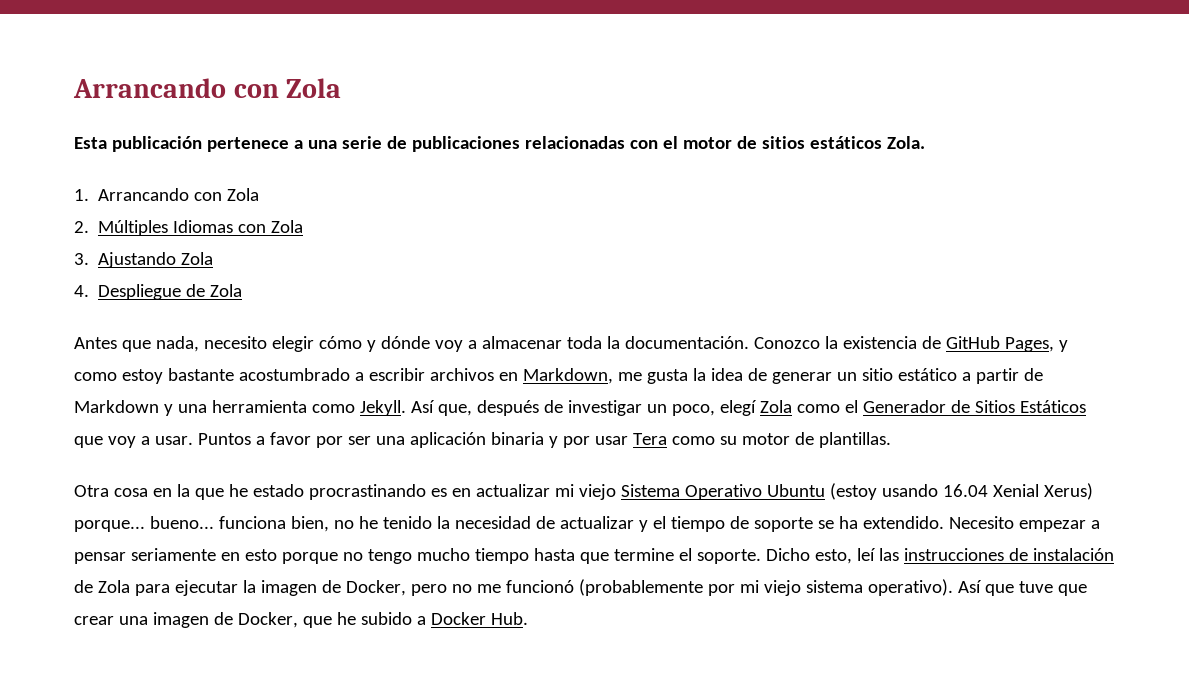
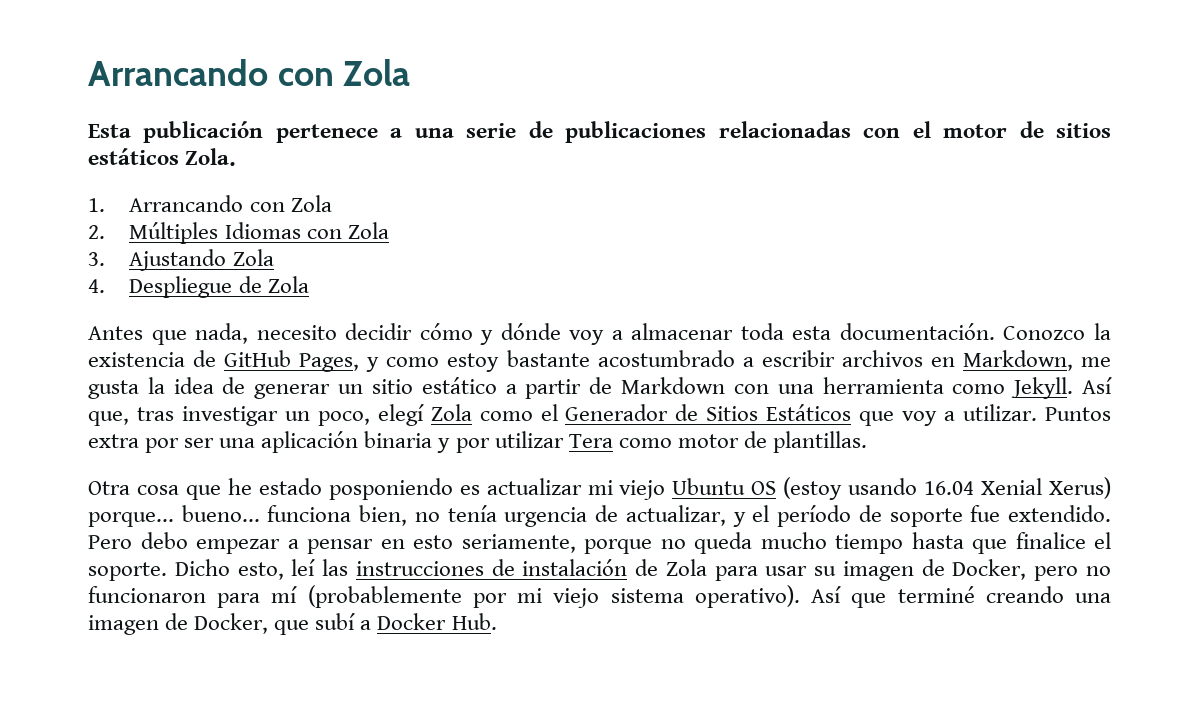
[271,336,314,352] elegir -> [345,323,413,340] decidir
[606,336,620,349] la -> [792,326,832,340] esta
[163,404,173,416] y -> [733,384,769,394] con
[476,400,563,416] después de -> [136,407,174,421] tras
[154,432,311,445] usar. Puntos a favor -> [963,404,1111,421] [88,434,139,448] utilizar. Puntos extra
[594,436,628,445] usar -> [494,431,564,448] utilizar
[719,436,737,445] su -> (672, 443) none
[152,484,190,497] en la -> (179, 490) none
[308,484,825,500] procrastinando es en actualizar mi viejo Sistema Operativo Ubuntu -> [328,478,777,500] posponiendo es actualizar mi viejo Ubuntu OS
[358,516,634,529] he tenido la necesidad de actualizar -> [447,505,726,527] tenía urgencia de actualizar,
[670,516,725,532] tiempo -> [777,505,852,527] período
[817,516,1014,529] se ha extendido. Necesito -> [970,505,1112,522] [88,532,188,549] fue extendido. Pero debo
[130,548,216,561] seriamente -> (373, 546) none
(277, 555) none -> [461,534,576,553] seriamente,
[367,549,412,564] tengo -> [694,532,752,554] queda
[613,548,674,561] termine -> [1015,532,1086,549] finalice
[174,580,256,596] ejecutar la -> [765,566,837,576] usar su
[476,580,574,593] me funcionó -> [88,586,298,608] funcionaron para mí
[1018,581,1087,596] [74,616,114,625] tuve que crear -> [897,586,1064,603] terminé creando
[336,612,412,625] he subido -> [315,613,356,630] subí

